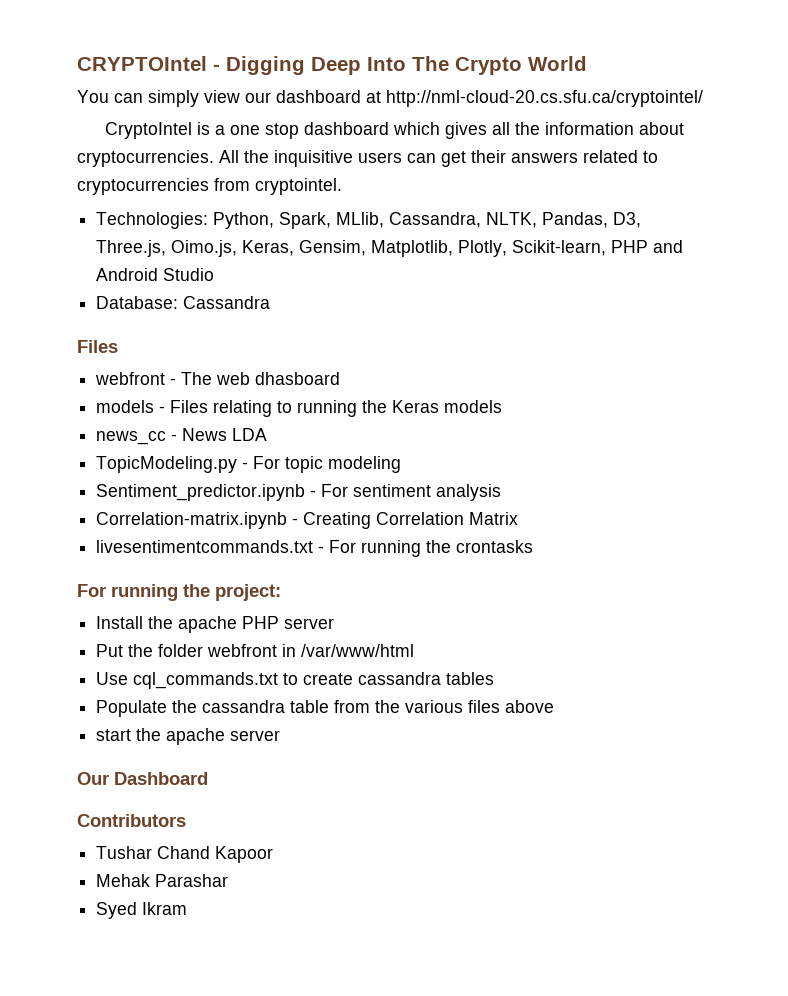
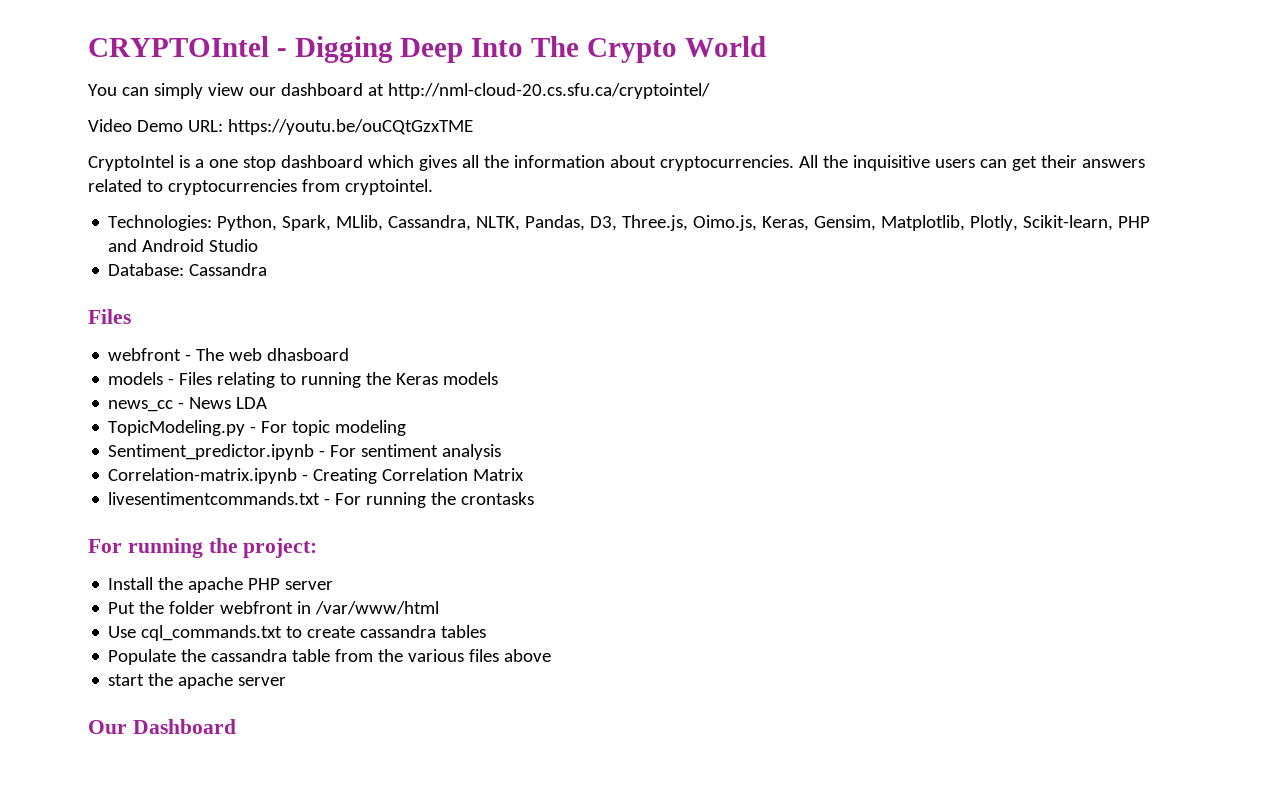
(703, 98) none -> [88,119,473,135] // Video Demo URL: https://youtu.be/ouCQtGzxTME
[77,814,186,827] [96,846,274,863] [96,874,229,887] [96,902,188,919] // Contributors // Tushar Chand Kapoor // Mehak Parashar // Syed Ikram -> (236, 726) none

